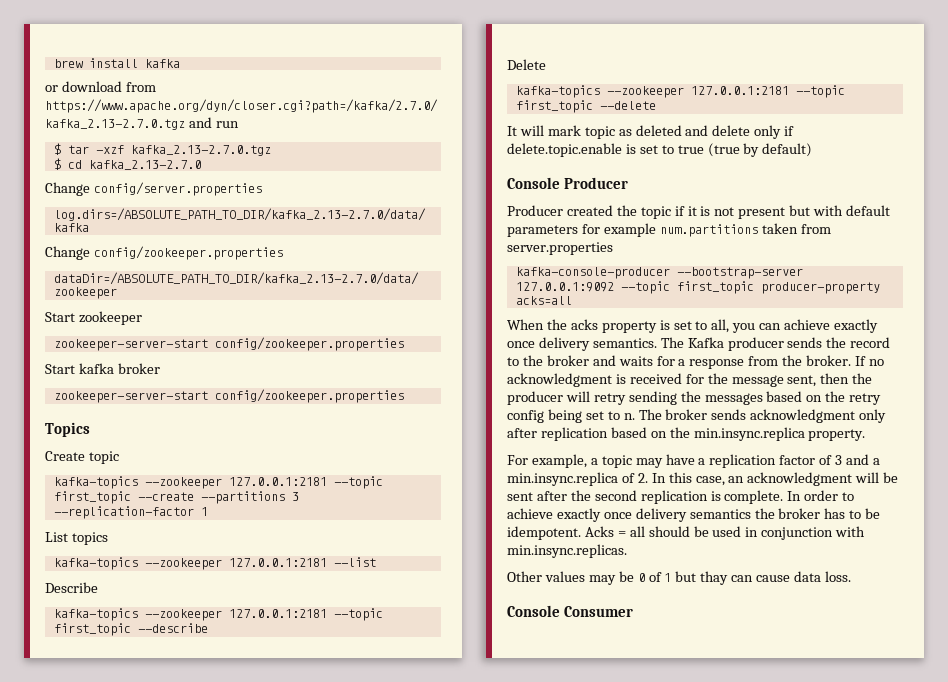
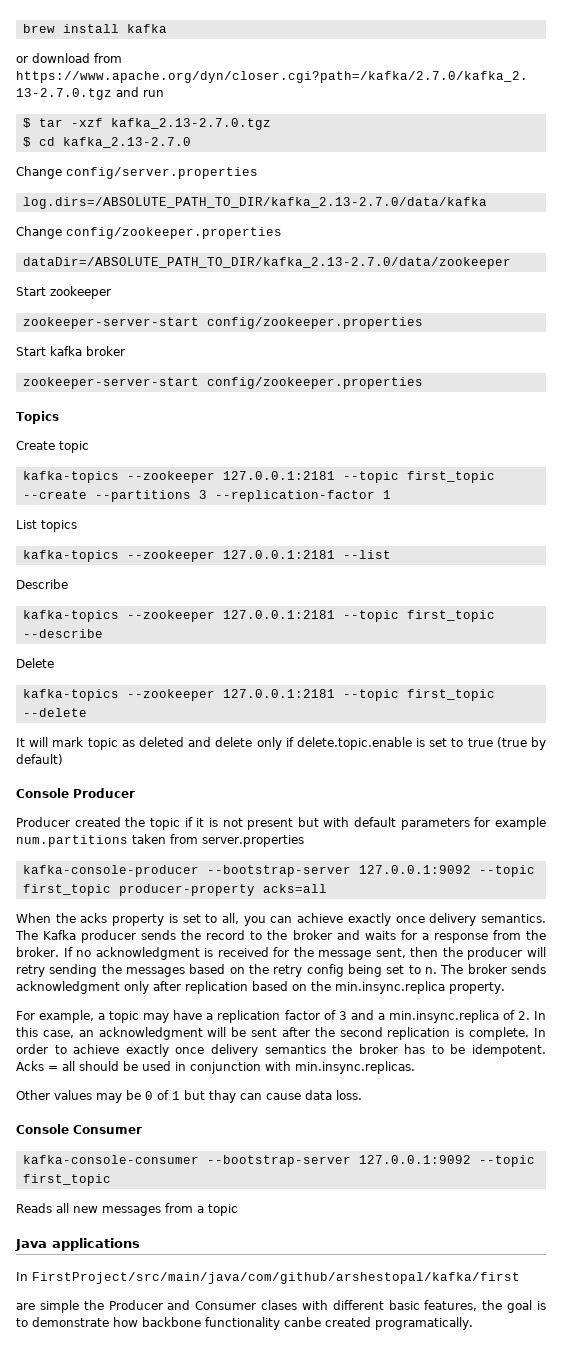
(634, 611) none -> [22,1155,535,1167] [22,1174,111,1186] [16,1203,238,1216] [15,1238,140,1251] [16,1272,520,1284] [16,1300,547,1313] [16,1317,473,1330] // kafka-console-consumer --bootstrap-server 127.0.0.1:9092 --topic first_topic // Reads all new messages from a topic // Java applications // In FirstProject/src/main/java/com/github/arshestopal/kafka/first // are simple the Producer and Consumer clases with different basic features, the goal is to demonstrate how backbone functionality canbe created programatically.

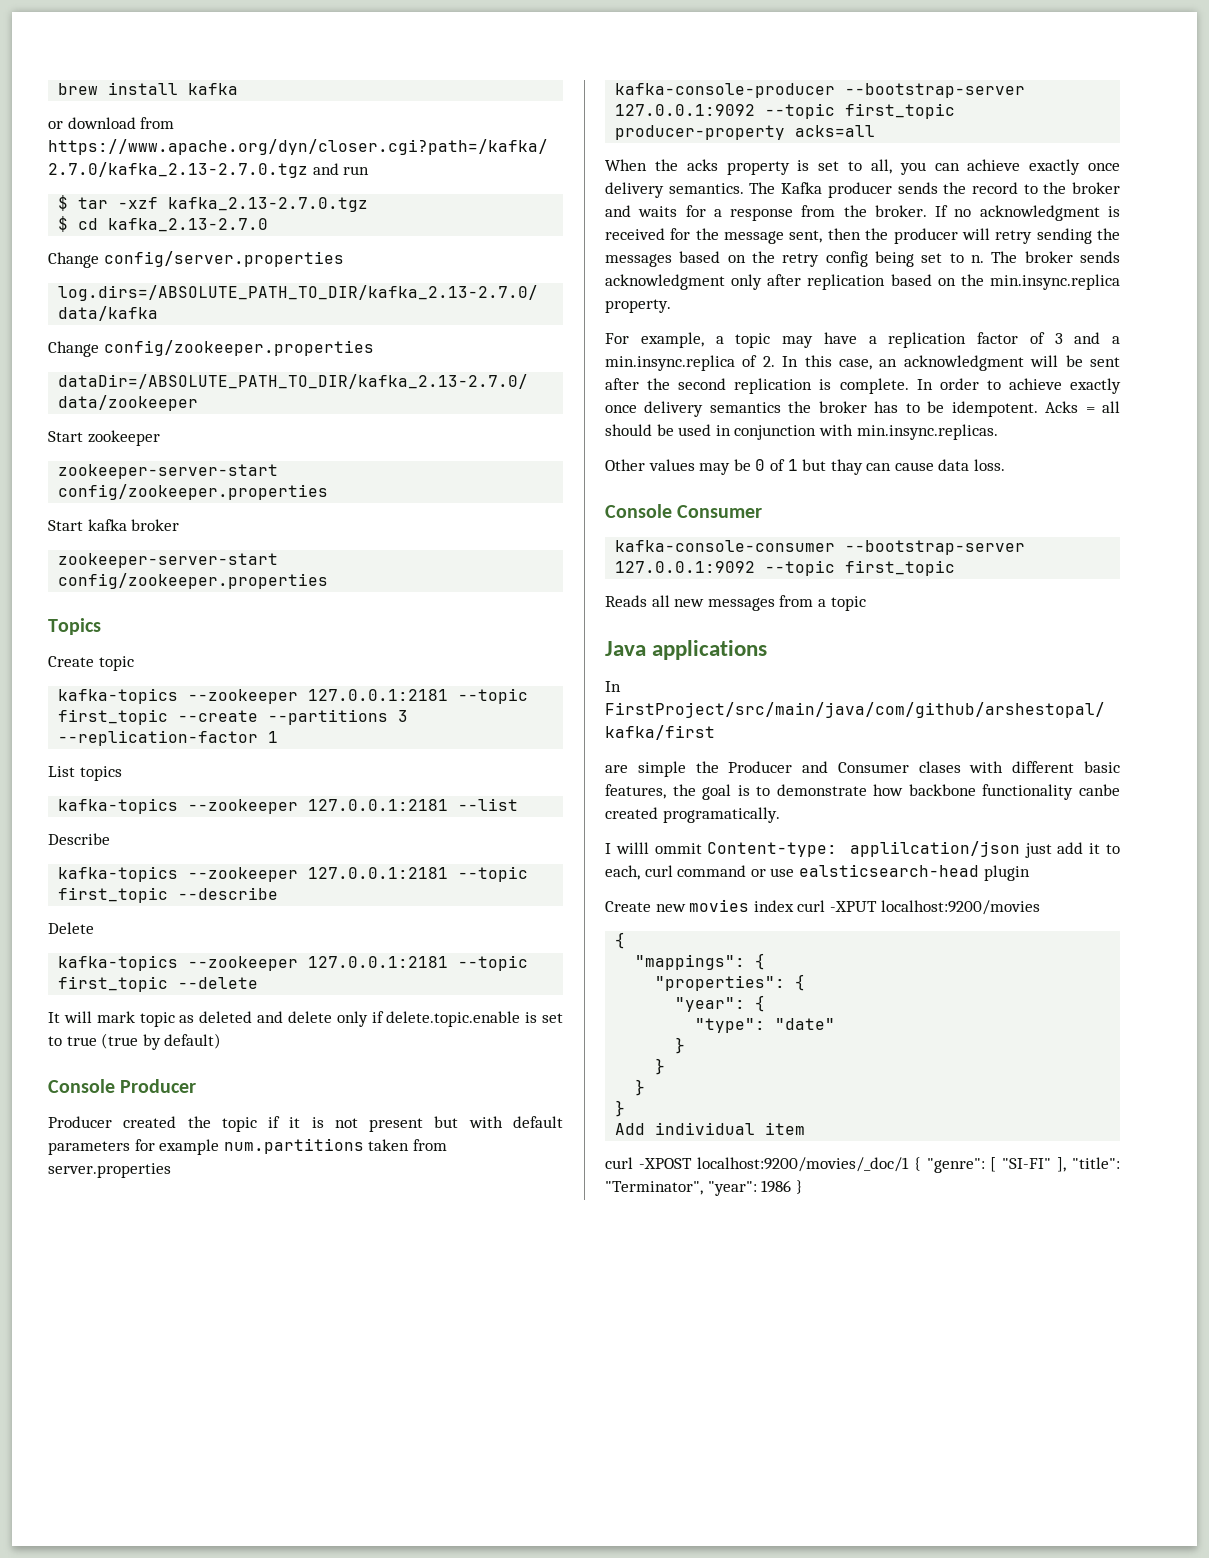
(473, 1323) none -> [605,841,1120,858] [605,864,1030,881] [605,899,1040,915] [615,932,626,949] [635,953,766,970] [655,974,806,991] [675,995,766,1012] [695,1018,836,1033] [675,1037,686,1054] [655,1058,666,1075] [635,1079,646,1096] [615,1100,626,1117] [615,1122,806,1135] [605,1157,1120,1173] [605,1180,803,1196] // I willl ommit Content-type: applilcation/json just add it to each, curl command or use ealsticsearch-head plugin // Create new movies index curl -XPUT localhost:9200/movies // { // "mappings": { // "properties": { // "year": { // "type": "date" // } // } // } // } // Add individual item // curl -XPOST localhost:9200/movies/_doc/1 { "genre": [ "SI-FI" ], "title": "Terminator", "year": 1986 }

